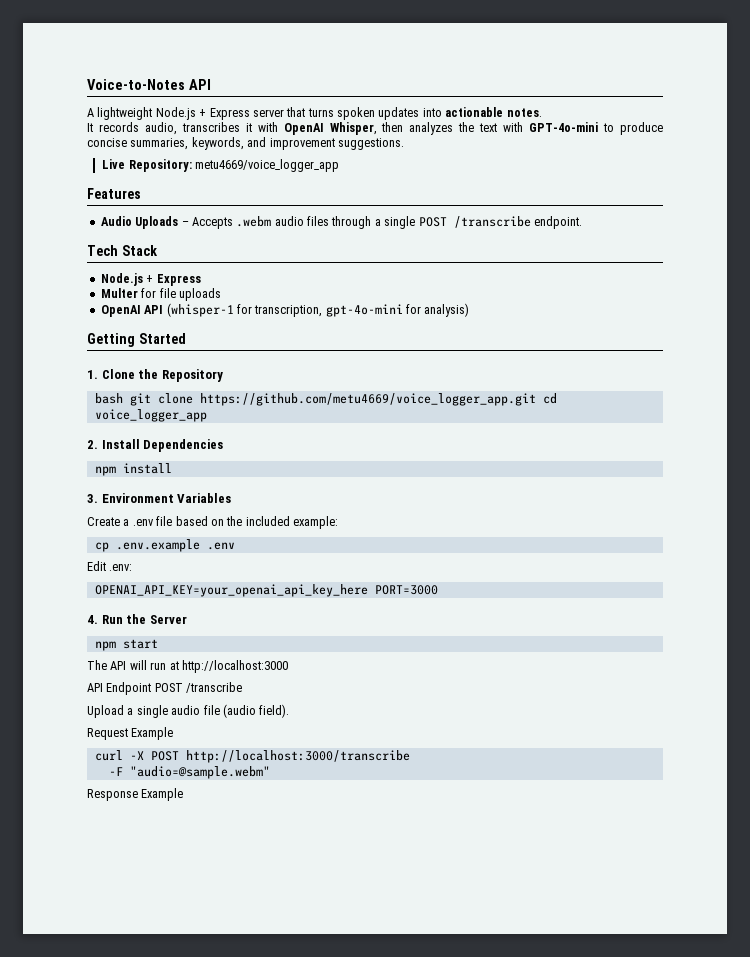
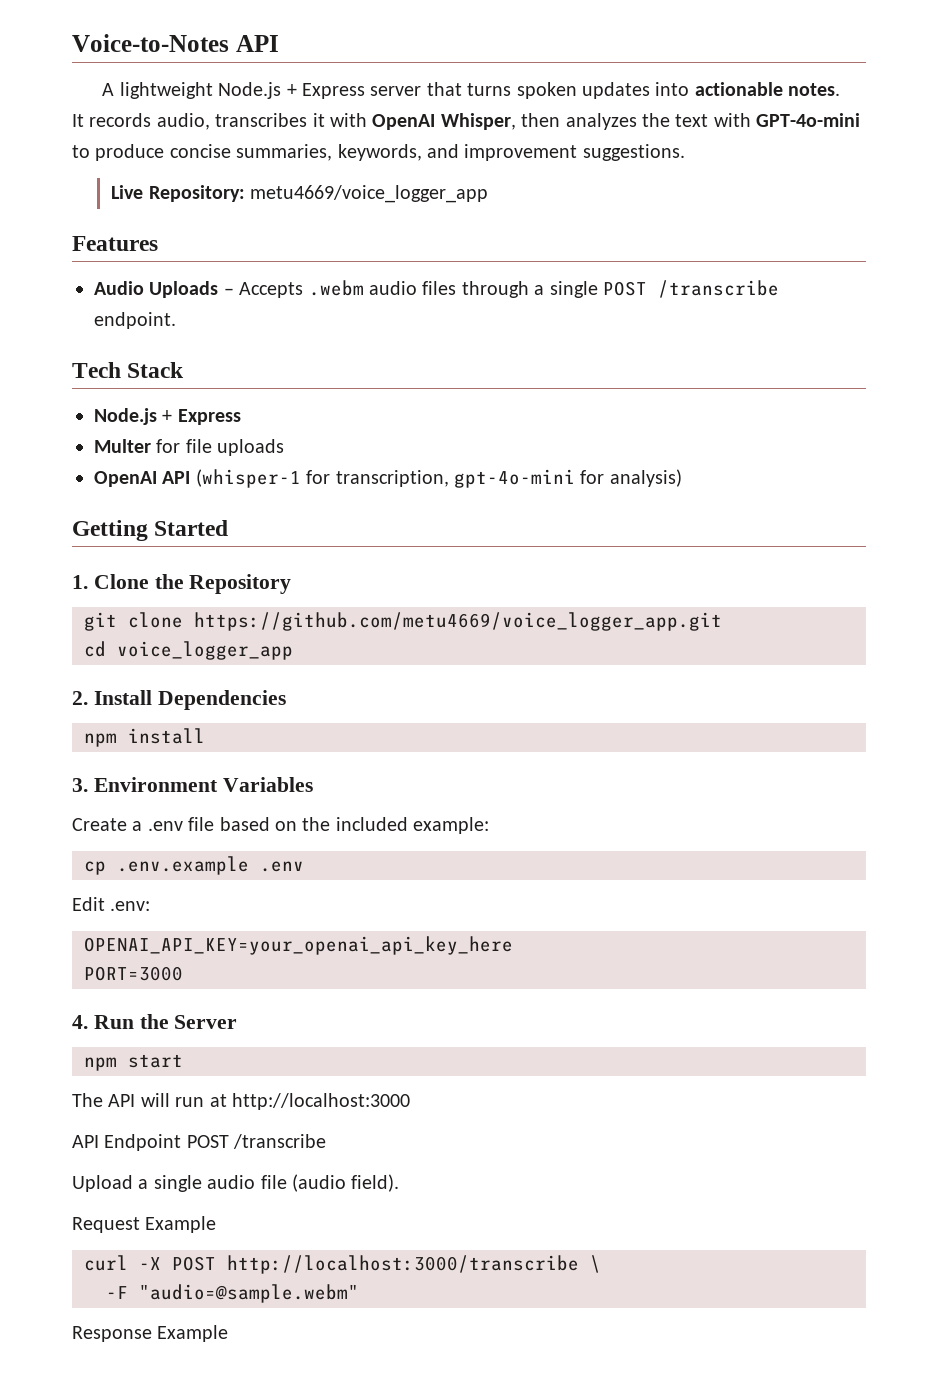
[94,393,123,404] bash -> (292, 584) none
(536, 399) none -> (722, 621) //
(368, 590) none -> (513, 945) //
(410, 756) none -> [590,1255,601,1273] \

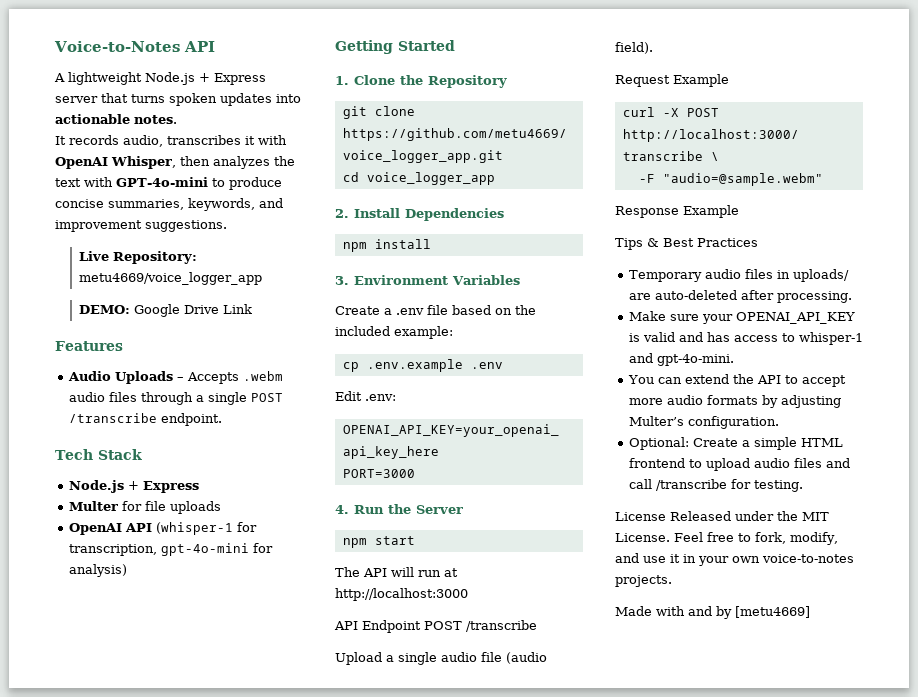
(488, 194) none -> [78,304,252,317] // DEMO: Google Drive Link
(229, 1333) none -> [615,238,758,250] [628,269,849,282] [628,290,852,303] [628,311,855,324] [628,332,863,345] [628,353,734,366] [627,374,846,387] [628,395,841,408] [628,416,779,429] [628,437,843,450] [628,458,850,471] [628,479,803,492] [615,511,829,521] [615,532,838,545] [615,553,854,566] [615,575,672,587] [615,606,810,619] // Tips & Best Practices // Temporary audio files in uploads/ are auto-deleted after processing. // Make sure your OPENAI_API_KEY is valid and has access to whisper-1 and gpt-4o-mini. // You can extend the API to accept more audio formats by adjusting Multer’s configuration. // Optional: Create a simple HTML frontend to upload audio files and call /transcribe for testing. // License Released under the MIT License. Feel free to fork, modify, and use it in your own voice-to-notes projects. // Made with and by [metu4669]

